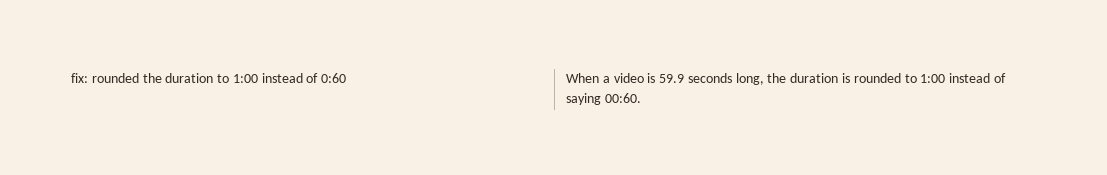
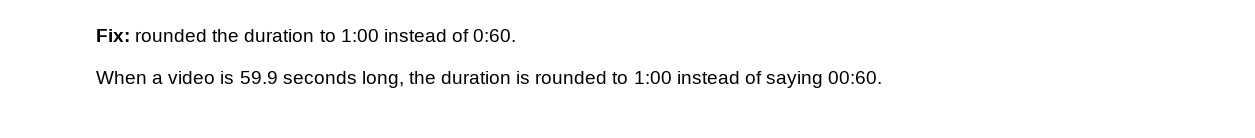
[71,73,88,83] fix: -> [96,29,130,42] Fix:
[321,73,347,83] 0:60 -> [473,29,517,42] 0:60.

